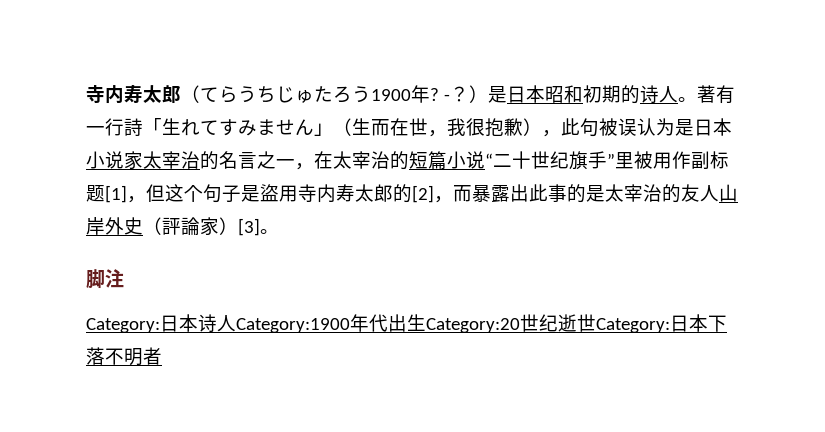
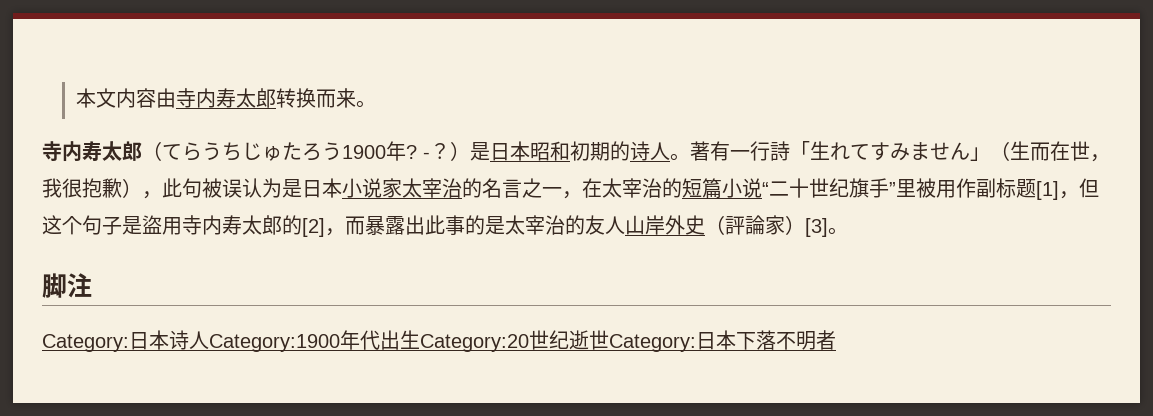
(86, 94) none -> [76,88,377,108] 本文内容由寺内寿太郎转换而来。 //

